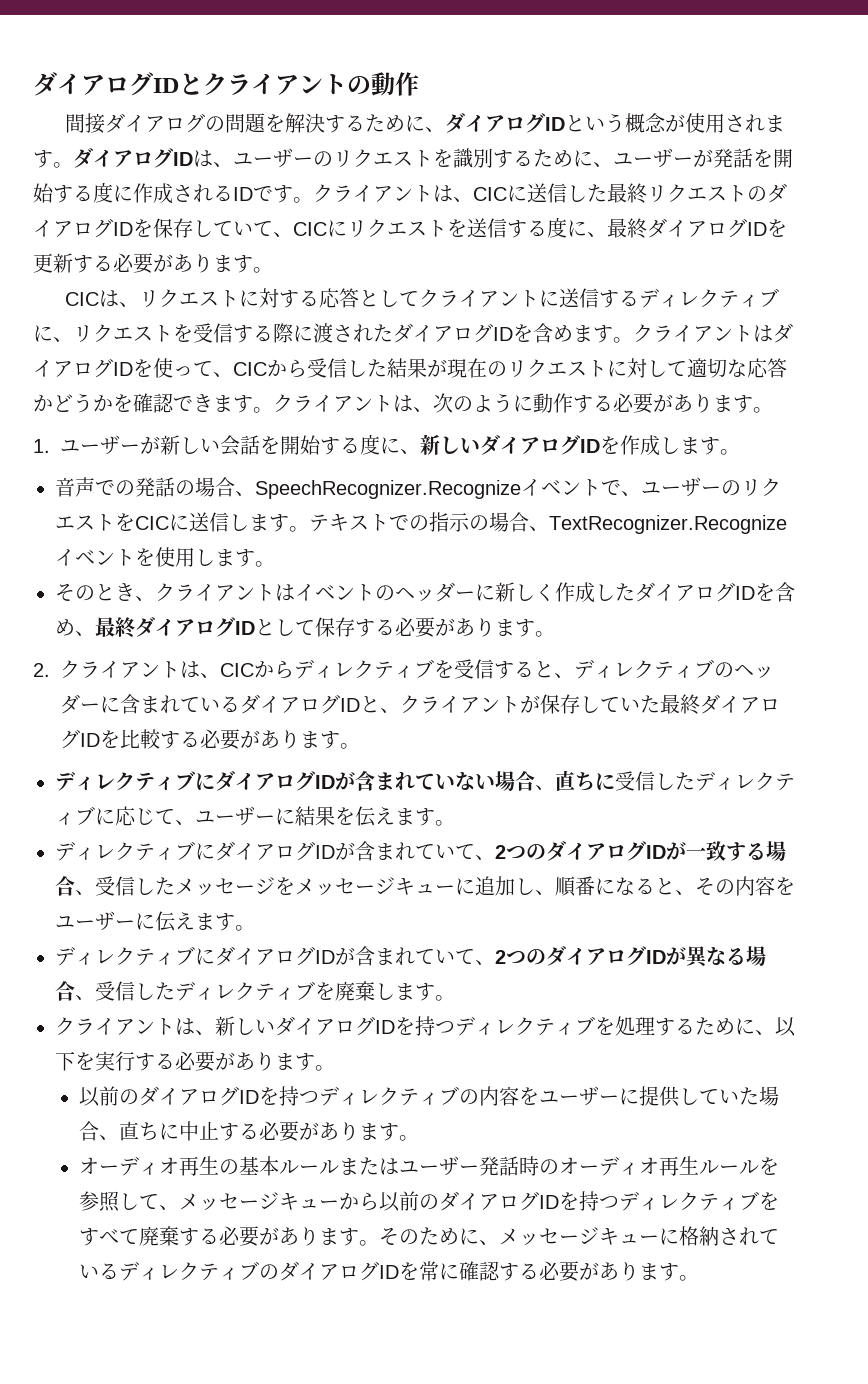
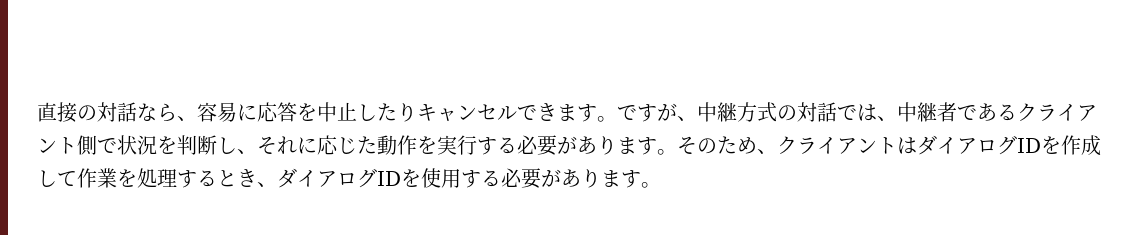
[33,72,419,96] [65,113,786,134] [33,148,793,168] [33,182,787,204] [33,217,787,239] [33,253,273,274] [65,288,780,308] [33,323,633,343] ダイアログIDとクライアントの動作 // 間接ダイアログの問題を解決するために、ダイアログIDという概念が使用されます。ダイアログIDは、ユーザーのリクエストを識別するために、ユーザーが発話を開始する度に作成されるIDです。クライアントは、CICに送信した最終リクエストのダイアログIDを保存していて、CICにリクエストを送信する度に、最終ダイアログIDを更新する必要があります。 // CICは、リクエストに対する応答としてクライアントに送信するディレクティブに、リクエストを受信する際に渡されたダイアログIDを含めます。 -> [37,102,1097,123] [37,135,777,156] 直接の対話なら、容易に応答を中止したりキャンセルできます。ですが、中継方式の対話では、中継者であるクライアント側で状況を判断し、それに応じた動作を実行する必要があります。そのため、
[153,358,787,378] [33,393,773,414] [33,434,740,456] [55,477,781,499] [55,512,787,534] [55,547,275,567] [55,582,795,603] [55,617,555,638] [33,659,774,679] [60,694,780,715] [60,729,360,750] [55,770,795,791] [55,806,455,827] [55,841,786,861] [55,876,795,897] [55,911,255,932] [55,946,766,968] [55,981,455,1001] [55,1016,796,1037] [55,1051,335,1072] [78,1086,779,1107] [78,1121,419,1142] [78,1156,779,1176] [78,1191,779,1212] [78,1226,779,1247] [78,1261,699,1282] 使って、CICから受信した結果が現在のリクエストに対して適切な応答かどうかを確認できます。クライアントは、次のように動作する必要があります。 // 1.ユーザーが新しい会話を開始する度に、新しいダイアログIDを作成します。 // 音声での発話の場合、SpeechRecognizer.Recognizeイベントで、ユーザーのリクエストをCICに送信します。テキストでの指示の場合、TextRecognizer.Recognizeイベントを使用します。 // そのとき、クライアントはイベントのヘッダーに新しく作成したダイアログIDを含め、最終ダイアログIDとして保存する必要があります。 // 2.クライアントは、CICからディレクティブを受信すると、ディレクティブのヘッダーに含まれているダイアログIDと、クライアントが保存していた最終ダイアログIDを比較する必要があります。 // ディレクティブにダイアログIDが含まれていない場合、直ちに受信したディレクティブに応じて、ユーザーに結果を伝えます。 // ディレクティブにダイアログIDが含まれていて、2つのダイアログIDが一致する場合、受信したメッセージをメッセージキューに追加し、順番になると、その内容をユーザーに伝えます。 // ディレクティブにダイアログIDが含まれていて、2つのダイアログIDが異なる場合、受信したディレクティブを廃棄します。 // クライアントは、新しいダイアログIDを持つディレクティブを処理するために、以下を実行する必要があります。 // 以前のダイアログIDを持つディレクティブの内容をユーザーに提供していた場合、直ちに中止する必要があります。 // オーディオ再生の基本ルールまたはユーザー発話時のオーディオ再生ルールを参照して、メッセージキューから以前のダイアログIDを持つディレクティブをすべて廃棄する必要があります。そのために、メッセージキューに格納されているディレクティブのダイアログIDを常に確認する必要があります。 -> [1061,135,1101,156] [37,168,661,189] 作成して作業を処理するとき、ダイアログIDを使用する必要があります。

